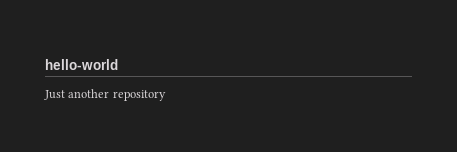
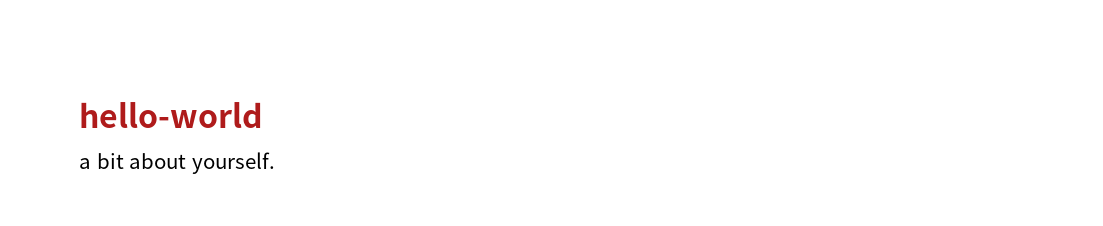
[44,89,166,101] Just another repository -> [79,152,275,174] a bit about yourself.

